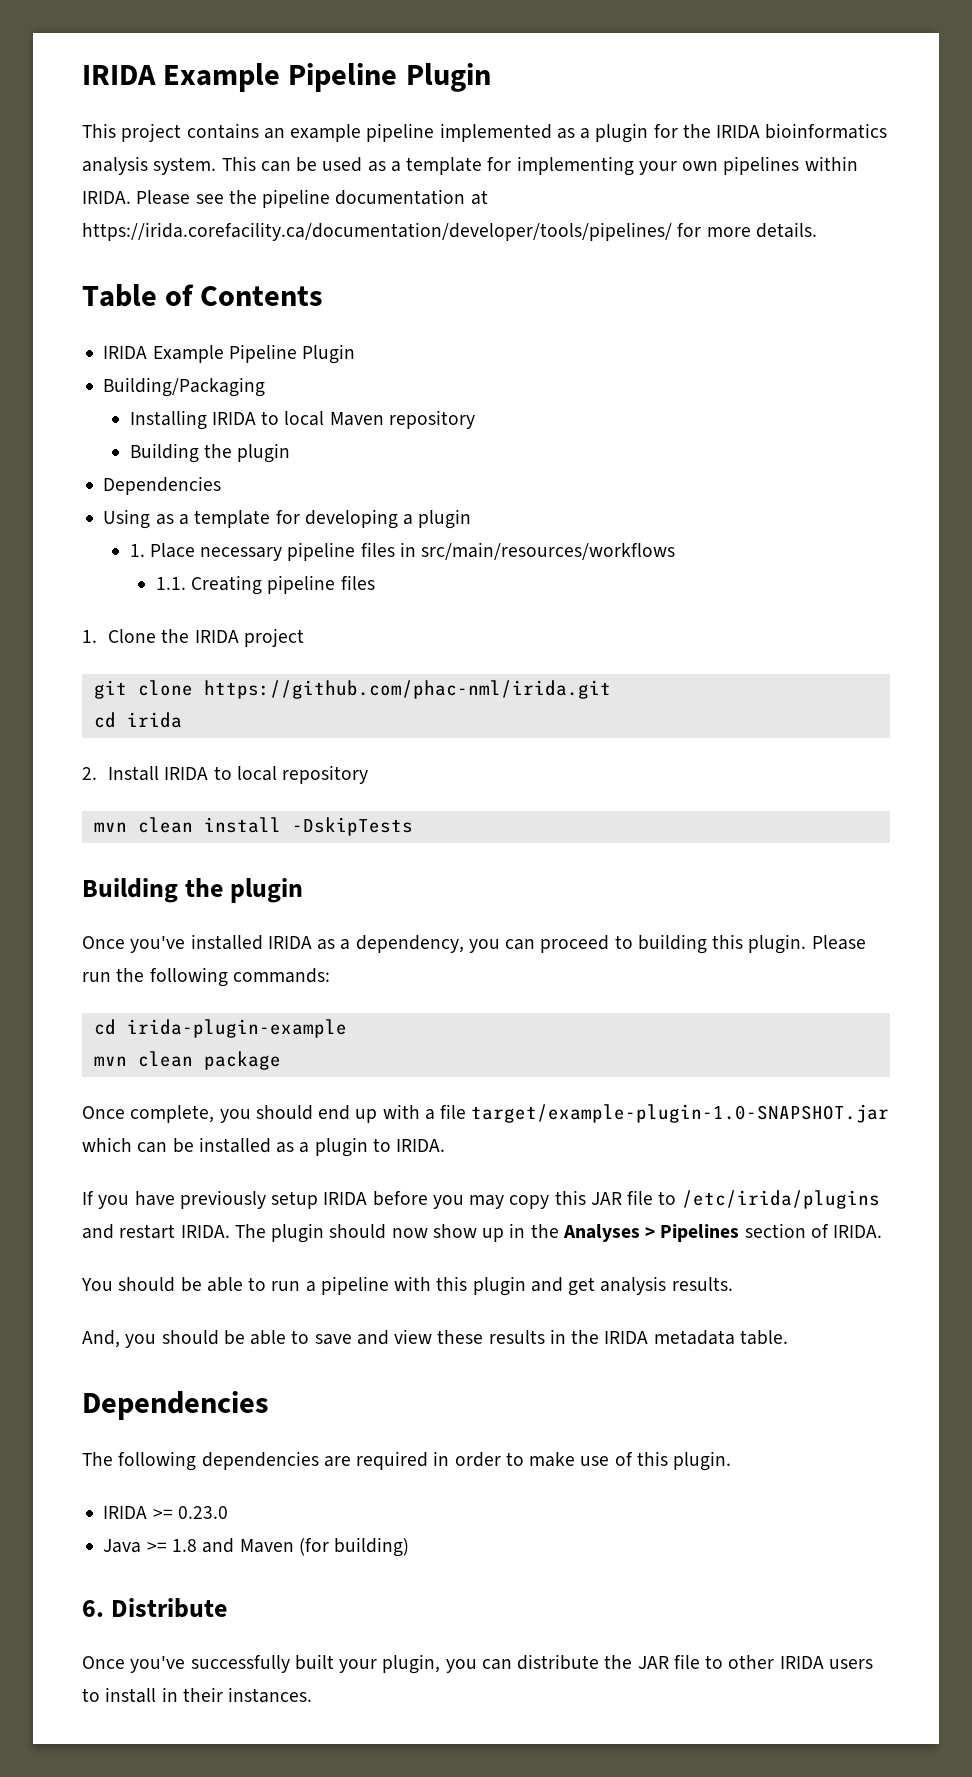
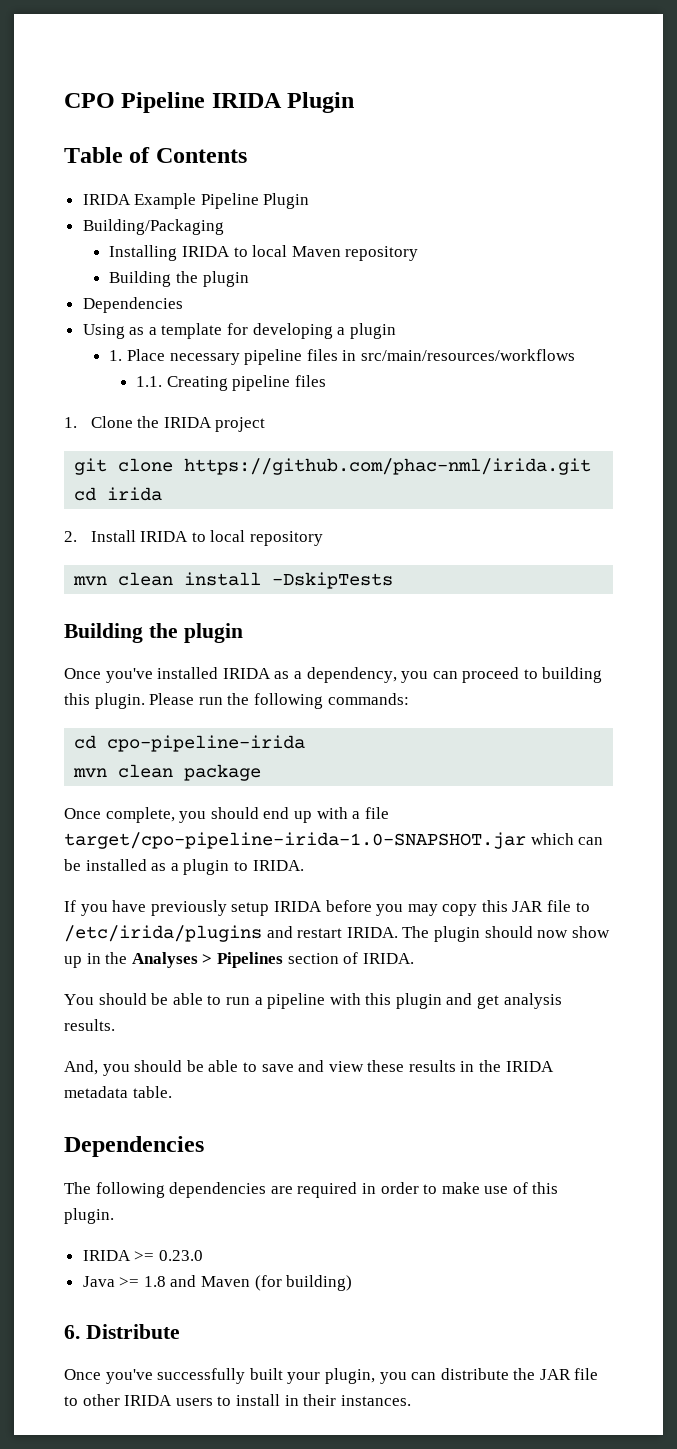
[82,63,491,92] [82,123,888,143] [82,156,858,176] [82,189,488,208] [82,222,817,241] IRIDA Example Pipeline Plugin // This project contains an example pipeline implemented as a plugin for the IRIDA bioinformatics analysis system. This can be used as a template for implementing your own pipelines within IRIDA. Please see the pipeline documentation at https://irida.corefacility.ca/documentation/developer/tools/pipelines/ for more details. -> [64,92,355,113] CPO Pipeline IRIDA Plugin
[126,1019,347,1038] irida-plugin-example -> [107,735,306,752] cpo-pipeline-irida
[471,1104,890,1123] target/example-plugin-1.0-SNAPSHOT.jar -> [64,832,526,849] target/cpo-pipeline-irida-1.0-SNAPSHOT.jar

